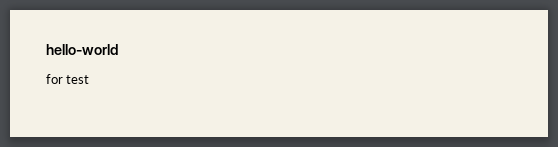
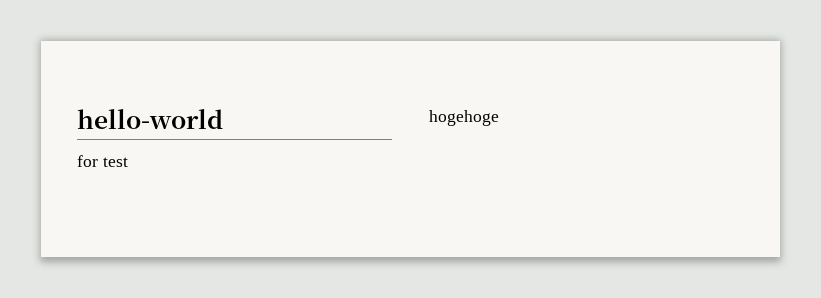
(90, 79) none -> [429,110,499,126] // hogehoge

